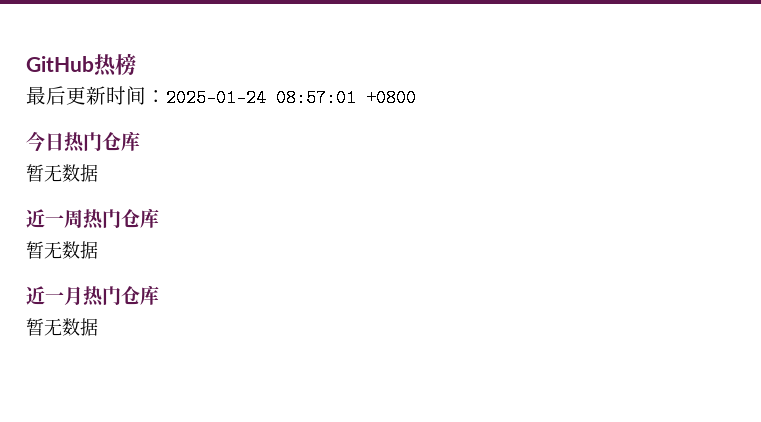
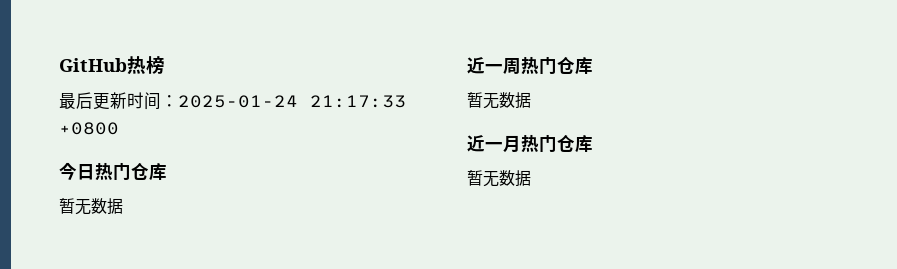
[276,89,356,107] 08:57:01 -> [310,95,406,108] 21:17:33

